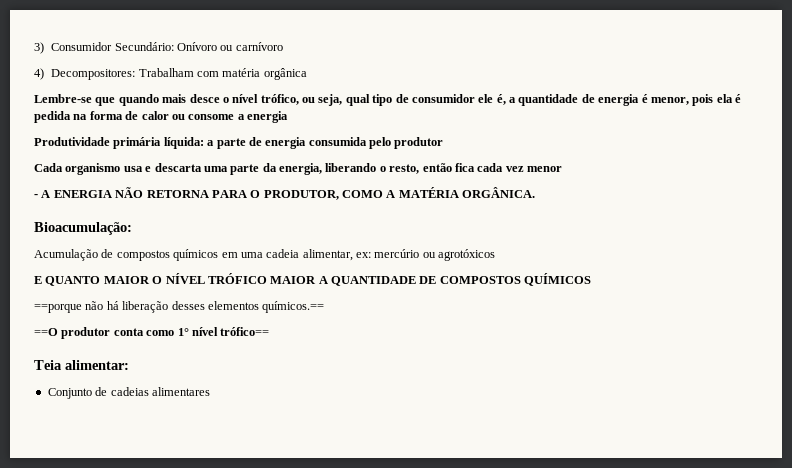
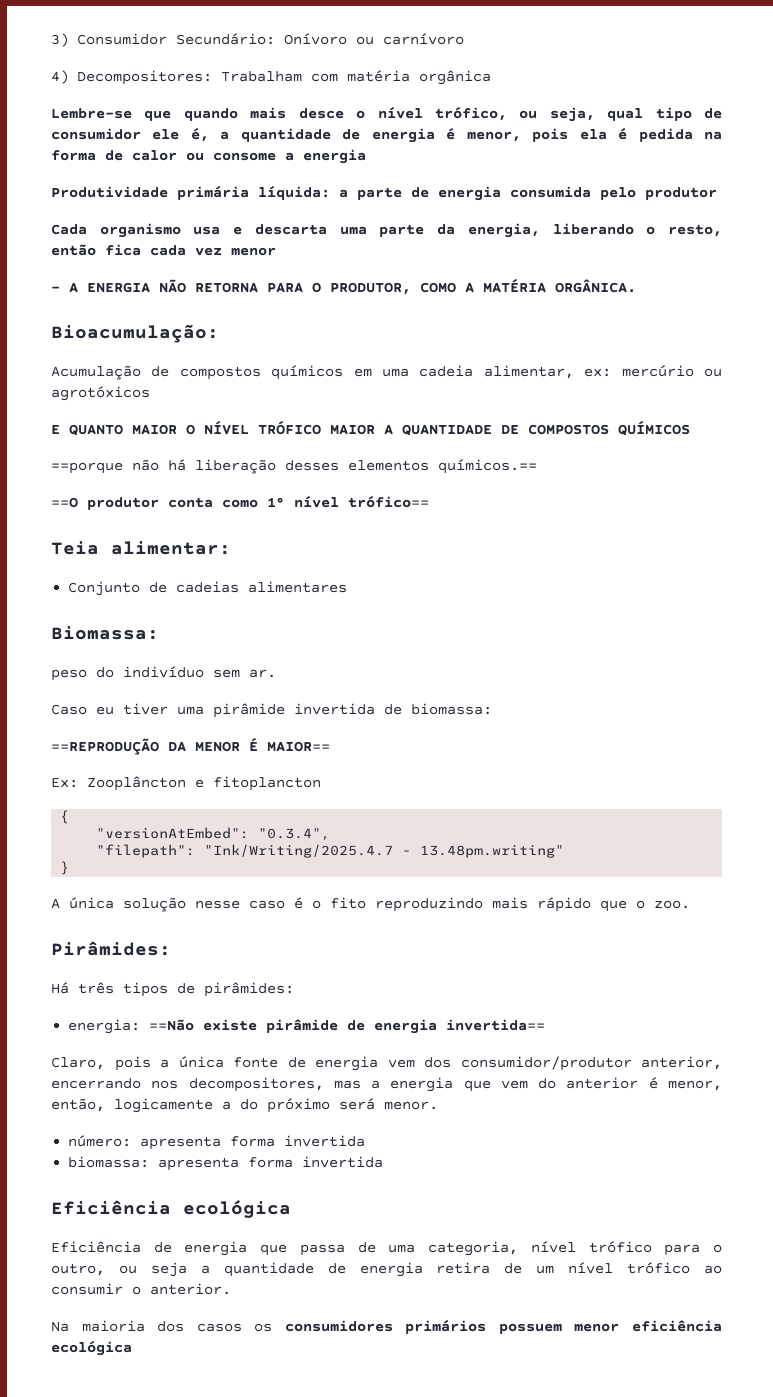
(210, 391) none -> [51,626,159,640] [51,666,276,681] [51,703,492,718] [51,737,330,755] [51,776,321,791] [60,810,70,824] [96,827,331,841] [96,844,565,858] [60,861,70,875] [51,897,690,912] [51,941,171,956] [51,982,294,997] [68,1019,546,1034] [51,1056,722,1071] [51,1077,722,1092] [51,1098,438,1113] [68,1135,366,1150] [68,1156,384,1171] [51,1200,291,1218] [51,1241,723,1256] [51,1262,722,1277] [51,1283,231,1295] [51,1319,722,1334] [51,1340,132,1356] // Biomassa: // peso do indivíduo sem ar. // Caso eu tiver uma pirâmide invertida de biomassa: // ==REPRODUÇÃO DA MENOR É MAIOR== // Ex: Zooplâncton e fitoplancton // { // "versionAtEmbed": "0.3.4", // "filepath": "Ink/Writing/2025.4.7 - 13.48pm.writing" // } // A única solução nesse caso é o fito reproduzindo mais rápido que o zoo. // Pirâmides: // Há três tipos de pirâmides: // energia: ==Não existe pirâmide de energia invertida== // Claro, pois a única fonte de energia vem dos consumidor/produtor anterior, encerrando nos decompositores, mas a energia que vem do anterior é menor, então, logicamente a do próximo será menor. // número: apresenta forma invertida // biomassa: apresenta forma invertida // Eficiência ecológica // Eficiência de energia que passa de uma categoria, nível trófico para o outro, ou seja a quantidade de energia retira de um nível trófico ao consumir o anterior. // Na maioria dos casos os consumidores primários possuem menor eficiência ecológica

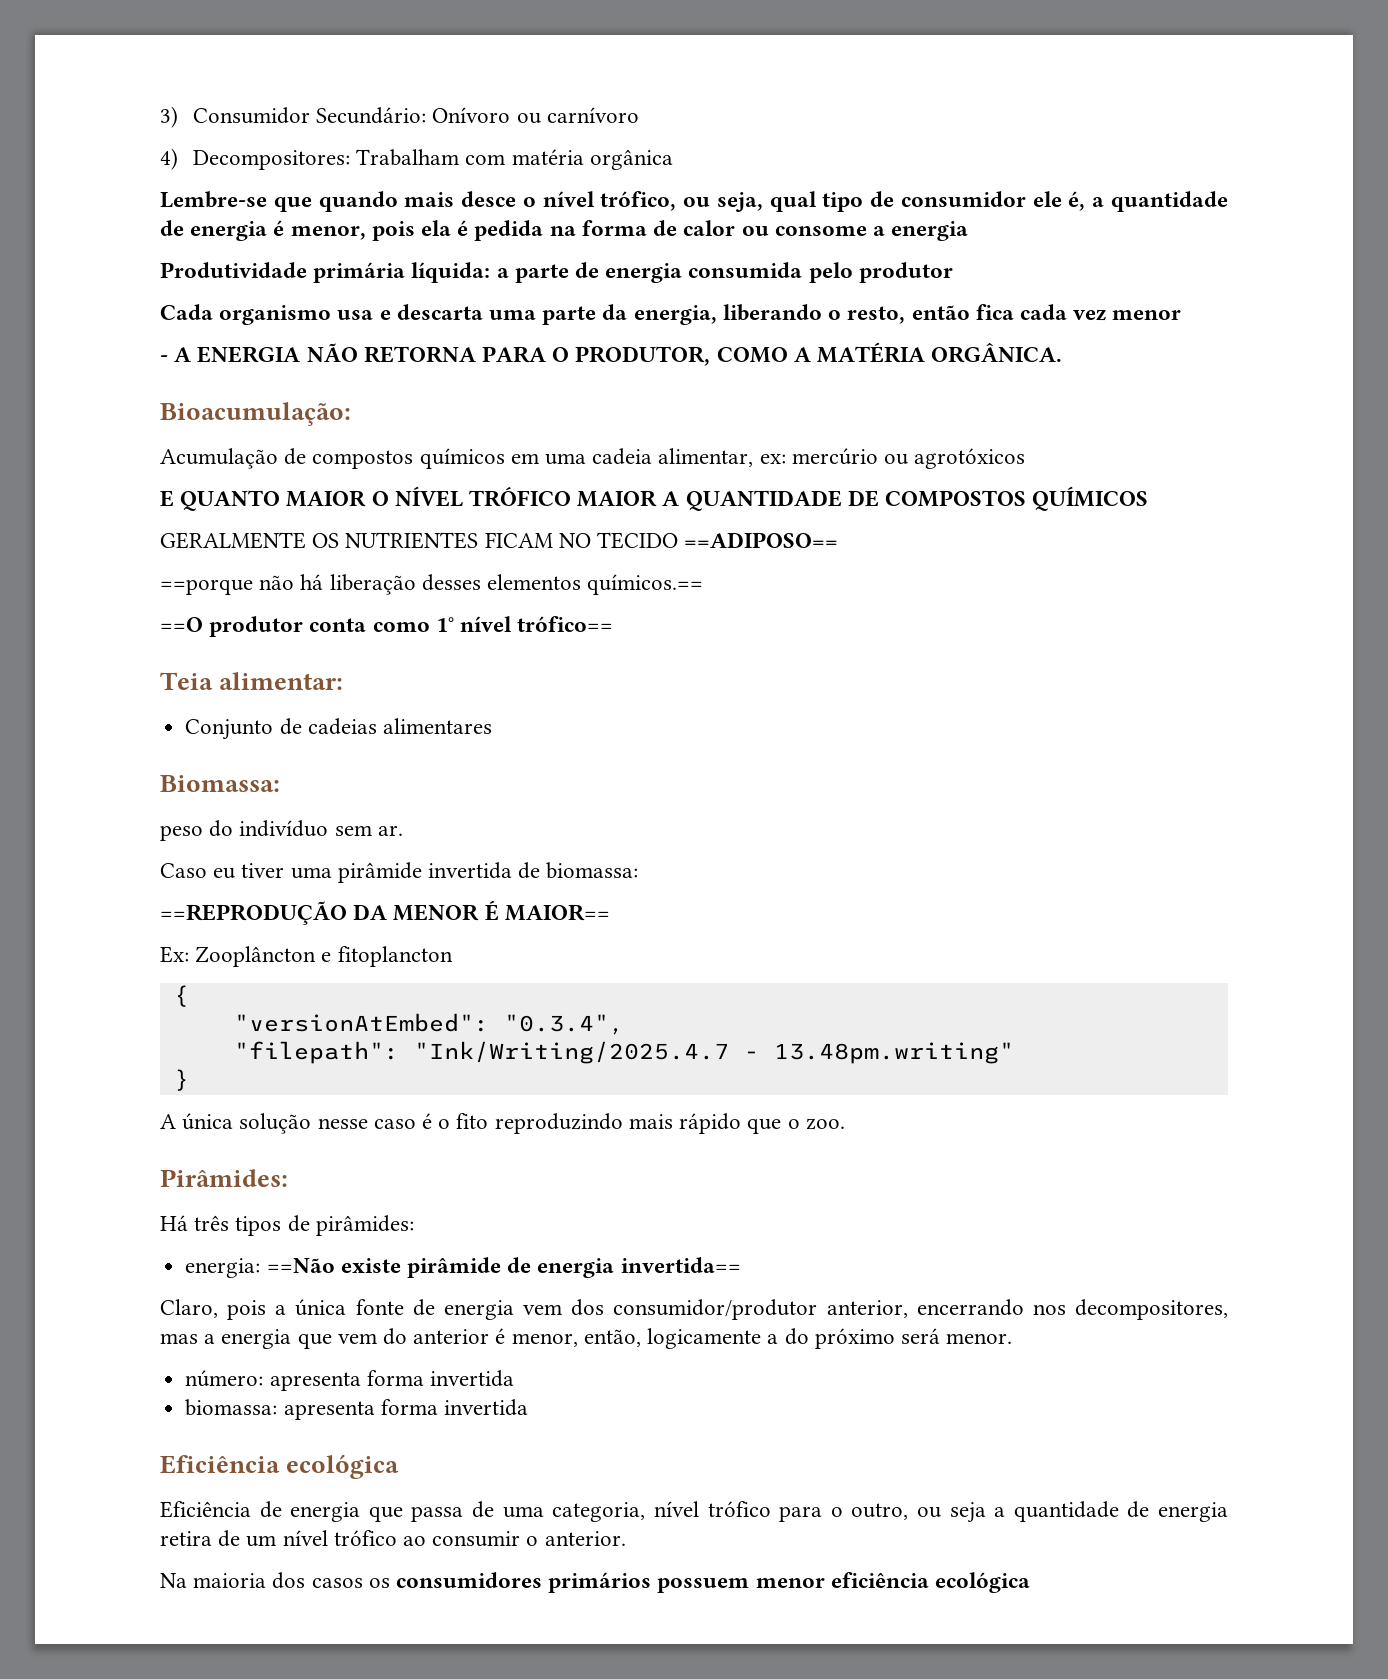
(690, 428) none -> [160,532,839,549] // GERALMENTE OS NUTRIENTES FICAM NO TECIDO ==ADIPOSO==

